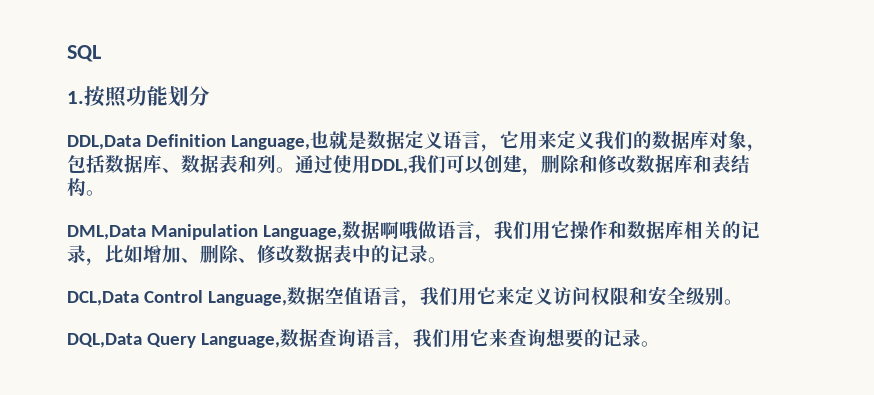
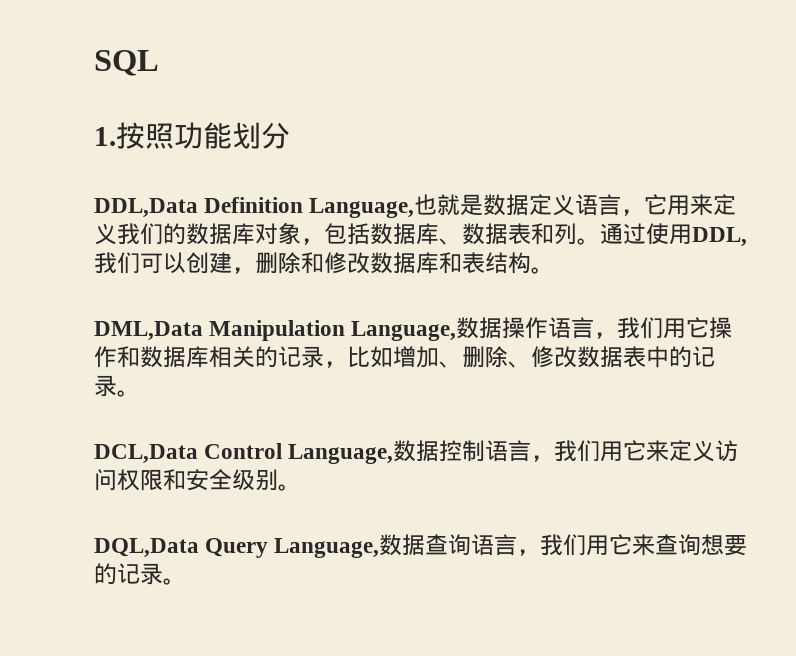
[379,221,437,240] 啊哦做 -> [502,317,549,339] 操作
[324,287,363,305] 空值 -> [439,440,486,462] 控制

